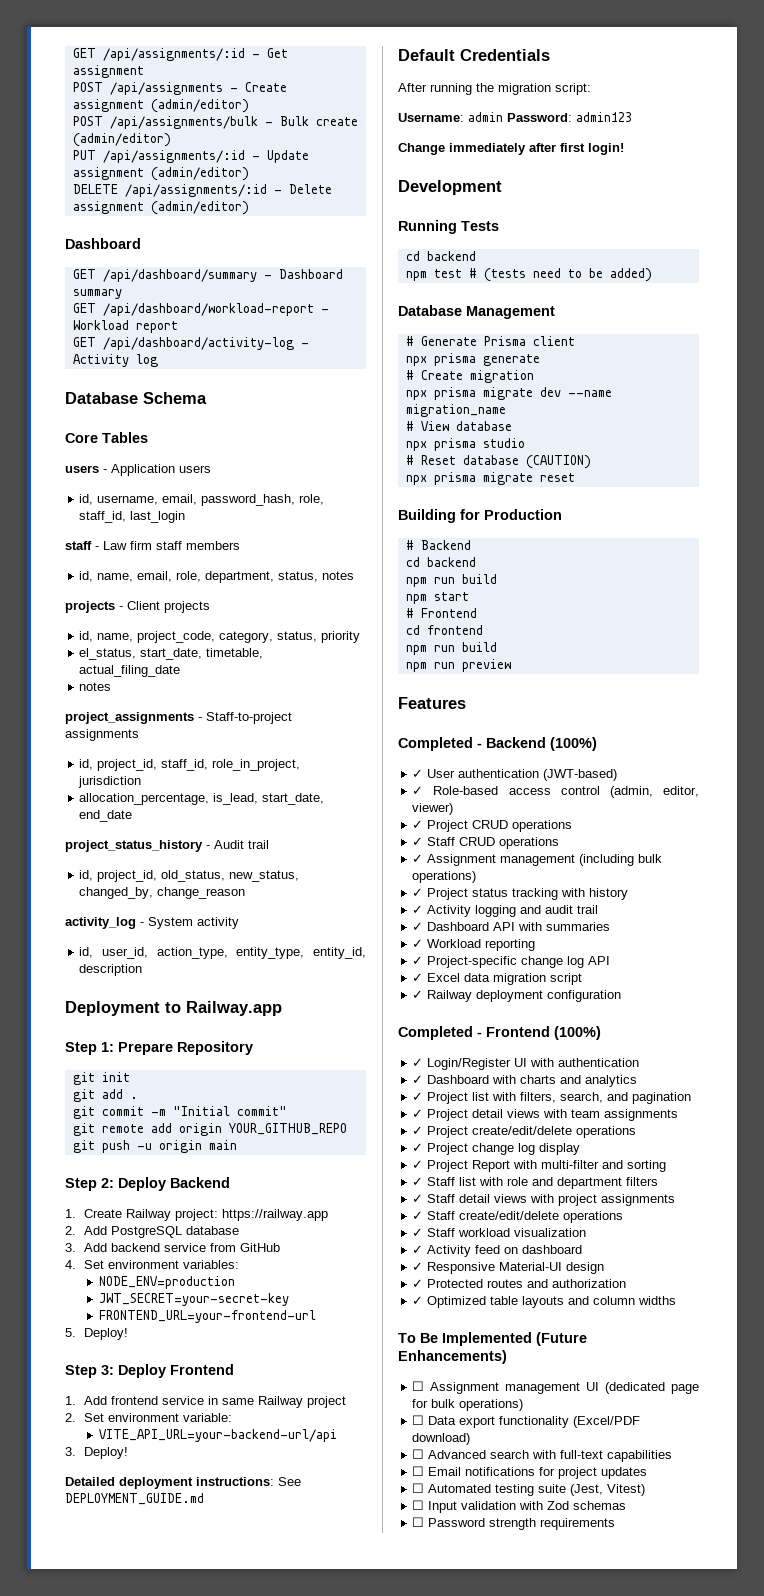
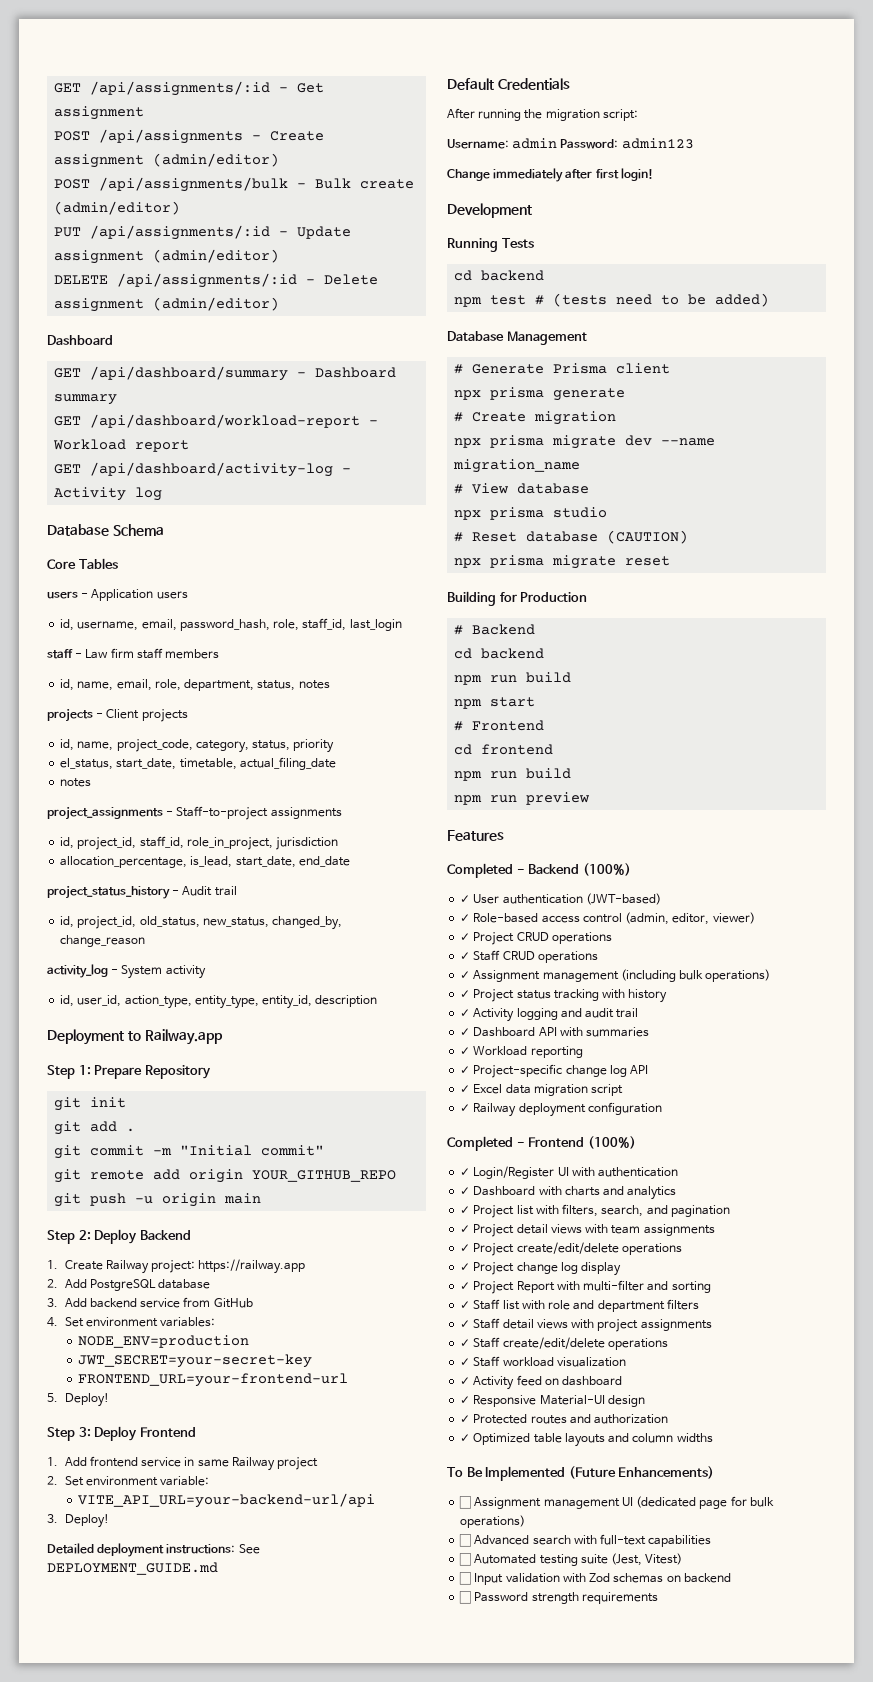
[412,1415,641,1428] [412,1433,471,1445] // ☐ Data export functionality (Excel/PDF download) -> (526, 1521) none
[412,1466,648,1479] // ☐ Email notifications for project updates -> (712, 1541) none
(627, 1505) none -> [666,1573,731,1583] on backend

